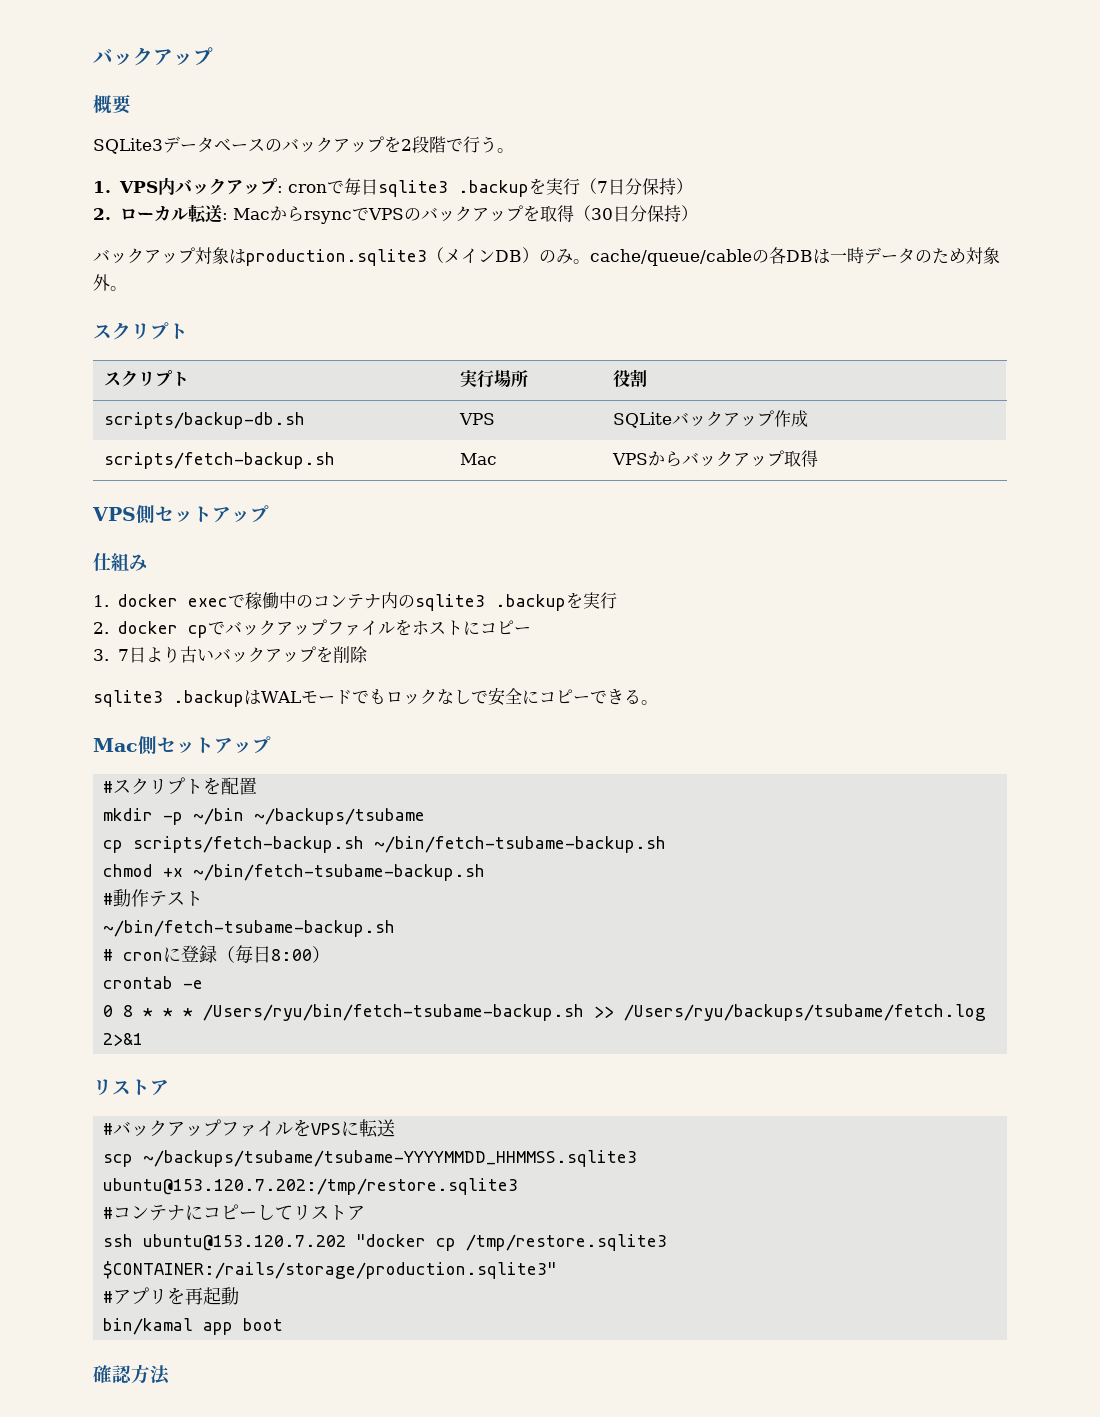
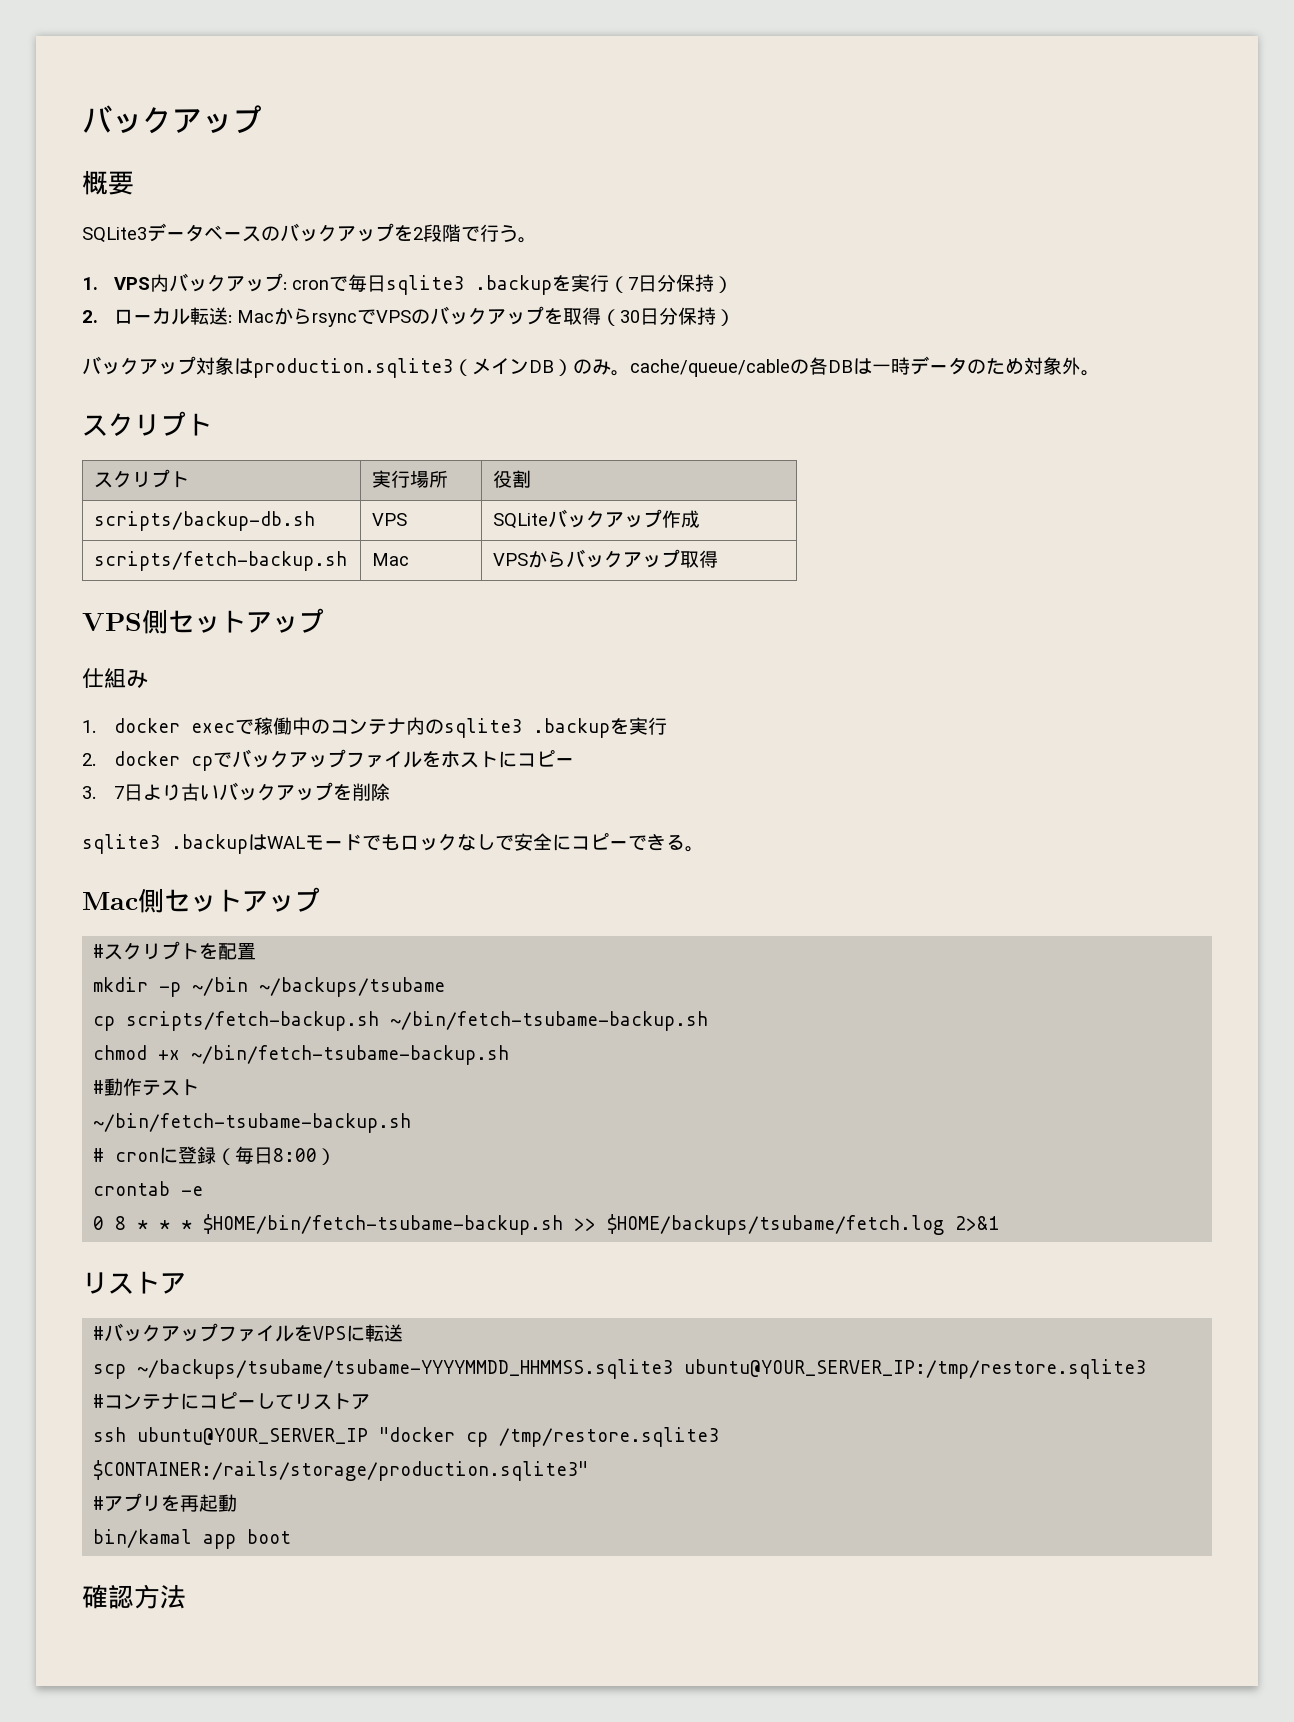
[203,1004,987,1021] /Users/ryu/bin/fetch-tsubame-backup.sh >> /Users/ryu/backups/tsubame/fetch.log -> [203,1214,945,1235] $HOME/bin/fetch-tsubame-backup.sh >> $HOME/backups/tsubame/fetch.log
[103,1178,519,1195] ubuntu@153.120.7.202:/tmp/restore.sqlite3 -> [684,1359,1147,1379] ubuntu@YOUR_SERVER_IP:/tmp/restore.sqlite3
[143,1234,347,1251] ubuntu@153.120.7.202 -> [137,1427,369,1445] ubuntu@YOUR_SERVER_IP

